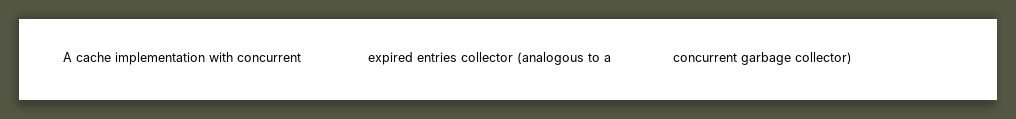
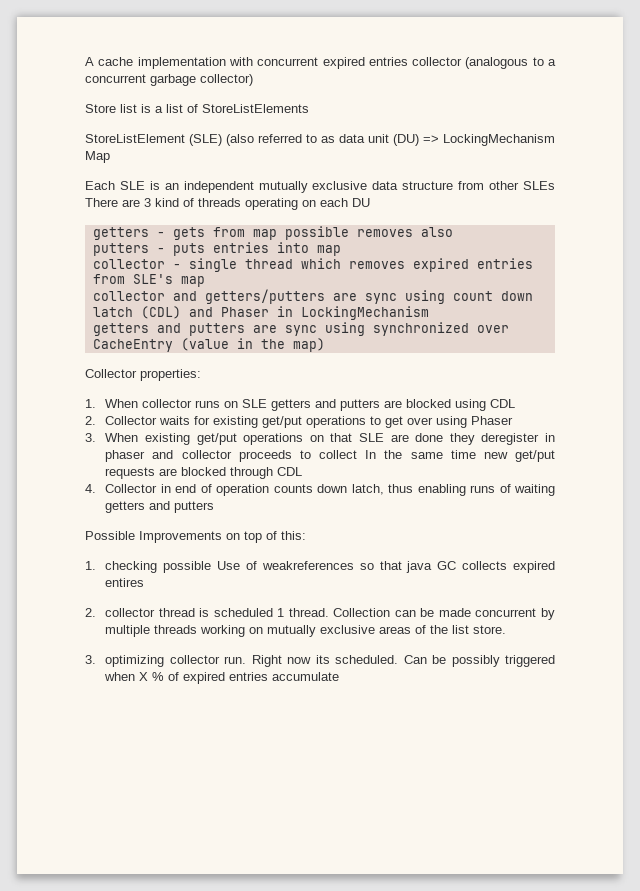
(852, 58) none -> [85,104,309,113] [85,134,555,146] [85,151,110,163] [85,181,556,193] [85,198,370,210] [92,226,453,240] [92,242,341,256] [92,258,533,272] [92,274,205,287] [92,289,533,304] [92,306,429,320] [92,322,509,336] [92,338,325,352] [85,369,201,381] [85,399,516,411] [85,416,514,428] [85,433,555,445] [105,450,555,462] [105,467,303,479] [85,484,555,496] [105,501,215,513] [85,531,306,543] [85,561,555,573] [105,578,145,587] [85,608,555,620] [105,625,507,637] [85,655,555,667] [104,672,340,684] // Store list is a list of StoreListElements // StoreListElement (SLE) (also referred to as data unit (DU) => LockingMechanism Map // Each SLE is an independent mutually exclusive data structure from other SLEs There are 3 kind of threads operating on each DU // getters - gets from map possible removes also // putters - puts entries into map // collector - single thread which removes expired entries from SLE's map // collector and getters/putters are sync using count down latch (CDL) and Phaser in LockingMechanism // getters and putters are sync using synchronized over CacheEntry (value in the map) // Collector properties: // 1. When collector runs on SLE getters and putters are blocked using CDL // 2. Collector waits for existing get/put operations to get over using Phaser // 3. When existing get/put operations on that SLE are done they deregister in phaser and collector proceeds to collect In the same time new get/put requests are blocked through CDL // 4. Collector in end of operation counts down latch, thus enabling runs of waiting getters and putters // Possible Improvements on top of this: // 1. checking possible Use of weakreferences so that java GC collects expired entires // 2. collector thread is scheduled 1 thread. Collection can be made concurrent by multiple threads working on mutually exclusive areas of the list store. // 3. optimizing collector run. Right now its scheduled. Can be possibly triggered when X % of expired entries accumulate

